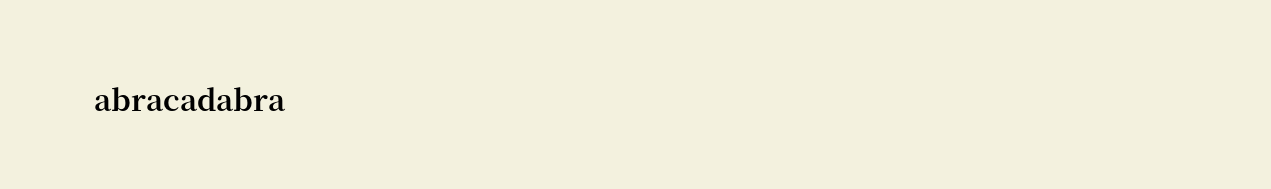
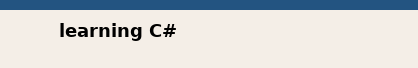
[94,87,286,111] abracadabra -> [59,23,177,41] learning C#

